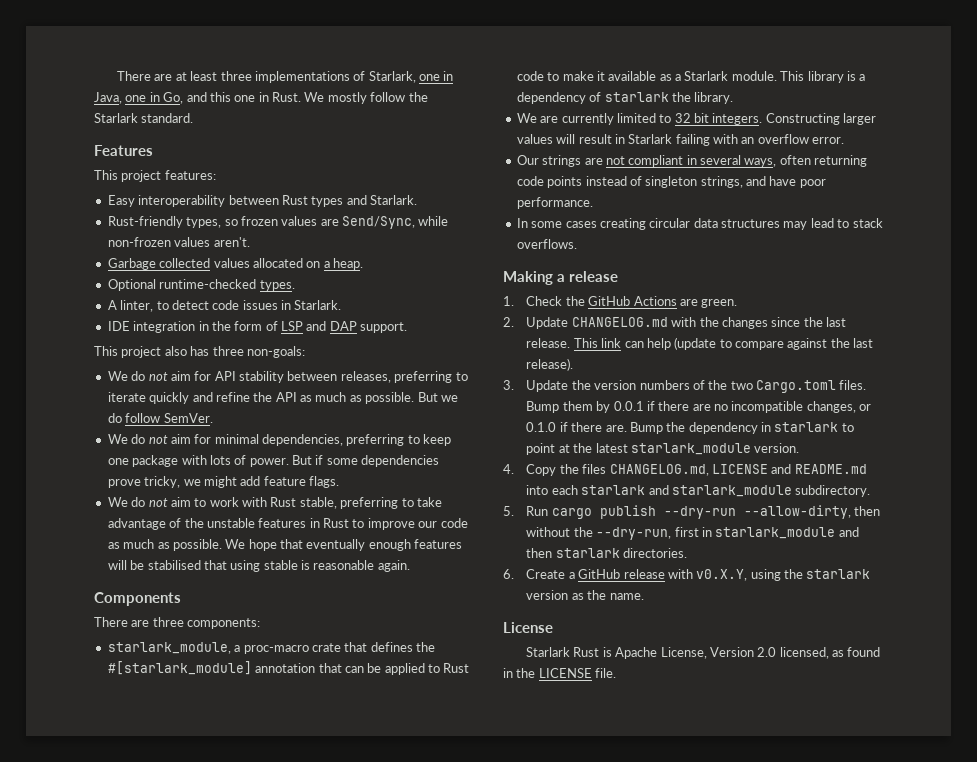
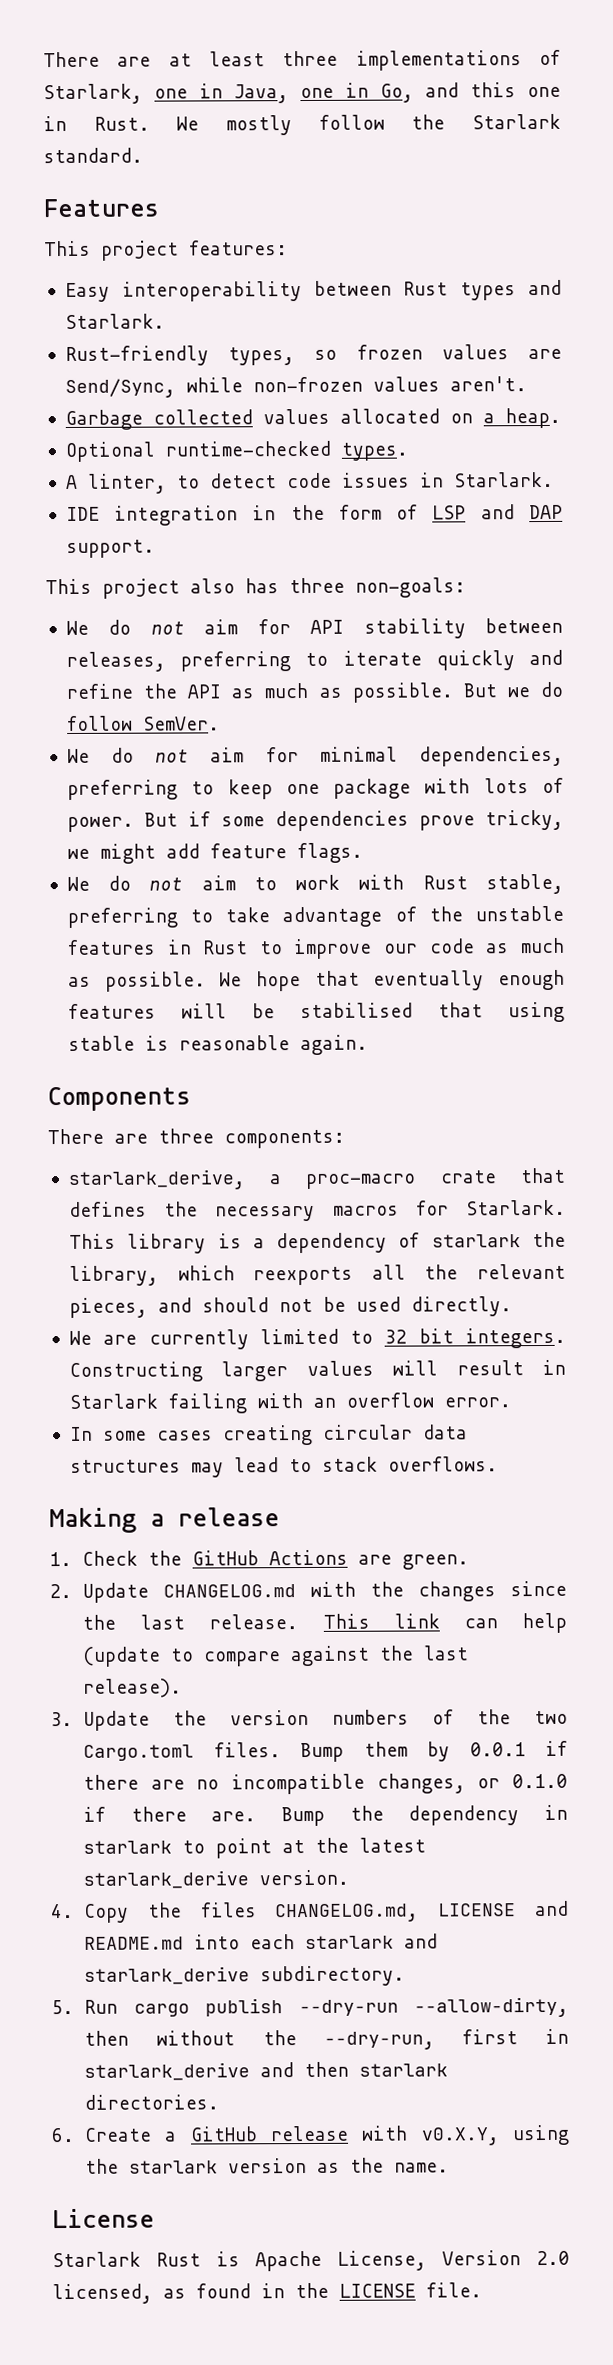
[107,642,231,654] starlark_module, -> [67,1169,246,1190] starlark_derive,
[107,661,470,675] [516,71,777,81] #[starlark_module] annotation that can be applied to Rust code to make it available as a Starlark module. -> [215,1199,567,1222] necessary macros for Starlark.
[694,92,734,104] library. -> [68,1263,566,1286] [68,1296,512,1318] library, which reexports all the relevant pieces, and should not be used directly.
[516,155,868,167] [516,176,826,188] [516,197,593,209] // Our strings are not compliant in several ways, often returning code points instead of singleton strings, and have poor performance. -> (511, 1402) none
[630,443,751,455] starlark_module -> [83,1870,250,1889] starlark_derive
[671,485,792,497] starlark_module -> [84,1966,251,1985] starlark_derive
[715,527,836,539] starlark_module -> [84,2062,251,2081] starlark_derive

